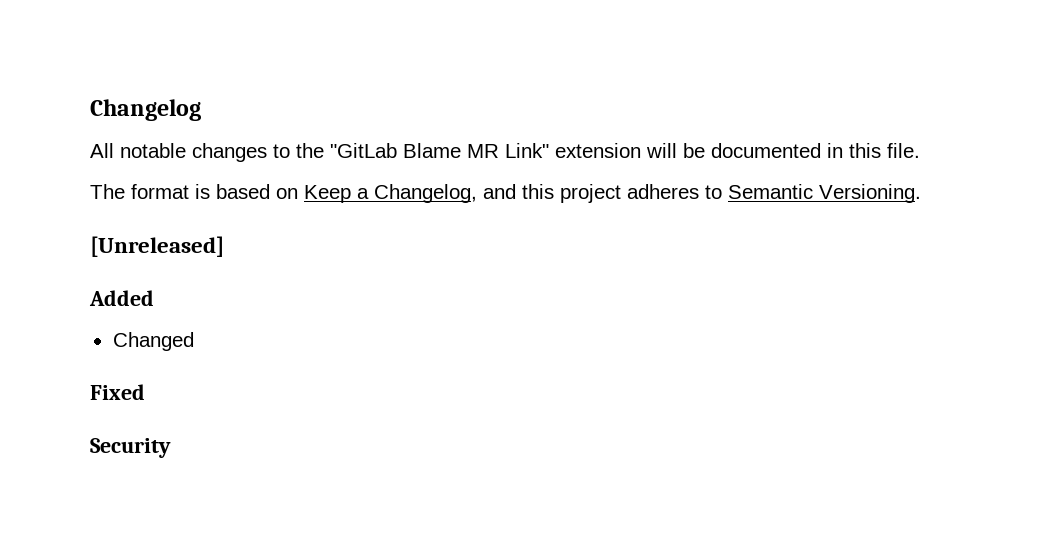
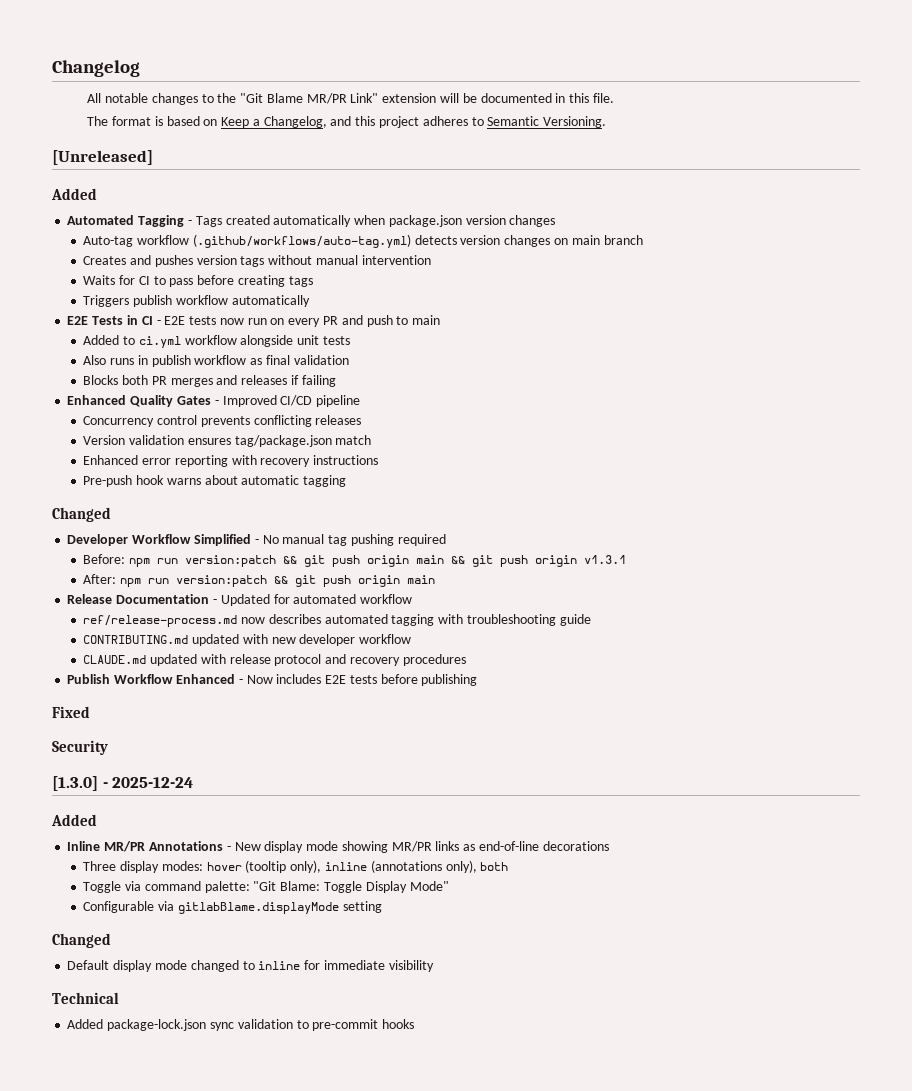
[330,143,499,158] "GitLab Blame MR -> [240,93,347,104] "Git Blame MR/PR
[112,332,194,351] [90,384,145,400] [90,438,171,458] Changed // Fixed // Security -> [67,215,556,227] [83,234,643,248] [83,255,431,267] [83,275,313,287] [83,295,310,307] [67,315,441,327] [83,335,351,348] [83,355,349,367] [83,375,336,387] [67,395,361,407] [83,415,362,427] [83,435,372,447] [83,455,379,467] [83,475,347,487] [52,507,111,522] [67,534,446,546] [83,554,627,567] [83,574,436,587] [67,594,413,606] [83,614,591,627] [83,634,412,646] [83,654,466,666] [67,674,478,686] [52,706,90,718] [52,740,108,755] [52,776,194,791] [51,814,97,826] [67,841,609,853] [83,860,509,873] [83,881,449,893] [83,901,382,914] [52,933,111,948] [67,960,434,972] [52,992,119,1004] [67,1019,415,1031] Automated Tagging - Tags created automatically when package.json version changes // Auto-tag workflow (.github/workflows/auto-tag.yml) detects version changes on main branch // Creates and pushes version tags without manual intervention // Waits for CI to pass before creating tags // Triggers publish workflow automatically // E2E Tests in CI - E2E tests now run on every PR and push to main // Added to ci.yml workflow alongside unit tests // Also runs in publish workflow as final validation // Blocks both PR merges and releases if failing // Enhanced Quality Gates - Improved CI/CD pipeline // Concurrency control prevents conflicting releases // Version validation ensures tag/package.json match // Enhanced error reporting with recovery instructions // Pre-push hook warns about automatic tagging // Changed // Developer Workflow Simplified - No manual tag pushing required // Before: npm run version:patch && git push origin main && git push origin v1.3.1 // After: npm run version:patch && git push origin main // Release Documentation - Updated for automated workflow // ref/release-process.md now describes automated tagging with troubleshooting guide // CONTRIBUTING.md updated with new developer workflow // CLAUDE.md updated with release protocol and recovery procedures // Publish Workflow Enhanced - Now includes E2E tests before publishing // Fixed // Security // [1.3.0] - 2025-12-24 // Added // Inline MR/PR Annotations - New display mode showing MR/PR links as end-of-line decorations // Three display modes: hover (tooltip only), inline (annotations only), both // Toggle via command palette: "Git Blame: Toggle Display Mode" // Configurable via gitlabBlame.displayMode setting // Changed // Default display mode changed to inline for immediate visibility // Technical // Added package-lock.json sync validation to pre-commit hooks

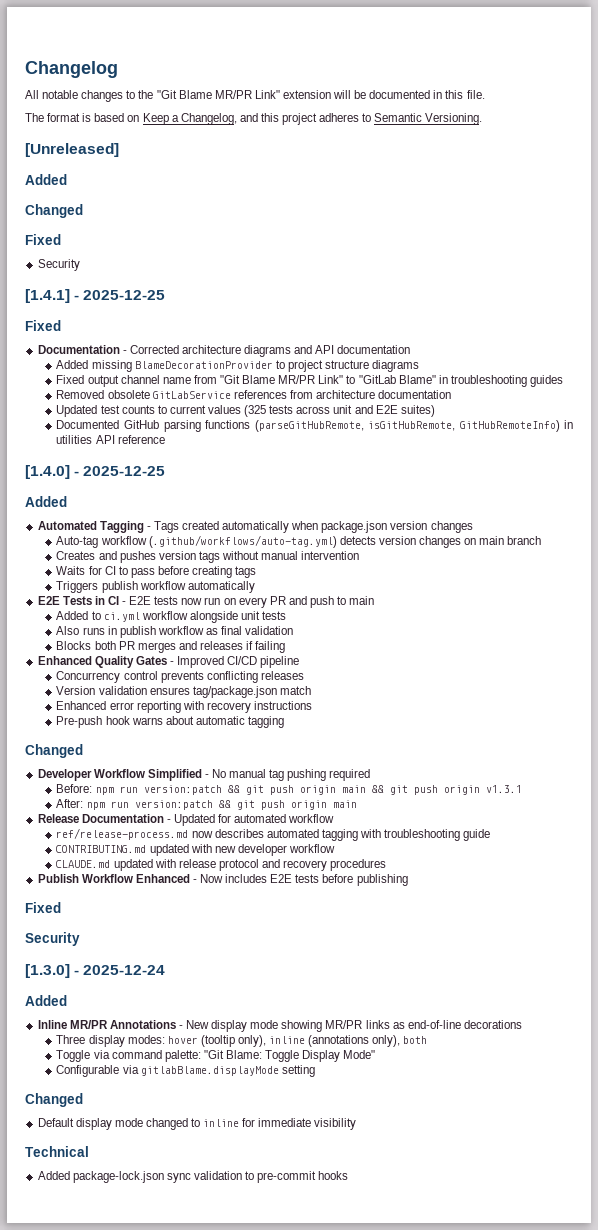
(97, 194) none -> [25,204,83,218] [25,234,61,245] [37,259,80,271] [25,289,166,303] [25,320,61,331] [37,345,411,357] [56,360,420,372] [56,375,563,387] [56,390,452,399] [56,405,435,417] [56,420,573,432] [56,435,165,444] [25,465,166,479] [25,496,67,507] // Changed // Fixed // Security // [1.4.1] - 2025-12-25 // Fixed // Documentation - Corrected architecture diagrams and API documentation // Added missing BlameDecorationProvider to project structure diagrams // Fixed output channel name from "Git Blame MR/PR Link" to "GitLab Blame" in troubleshooting guides // Removed obsolete GitLabService references from architecture documentation // Updated test counts to current values (325 tests across unit and E2E suites) // Documented GitHub parsing functions (parseGitHubRemote, isGitHubRemote, GitHubRemoteInfo) in utilities API reference // [1.4.0] - 2025-12-25 // Added

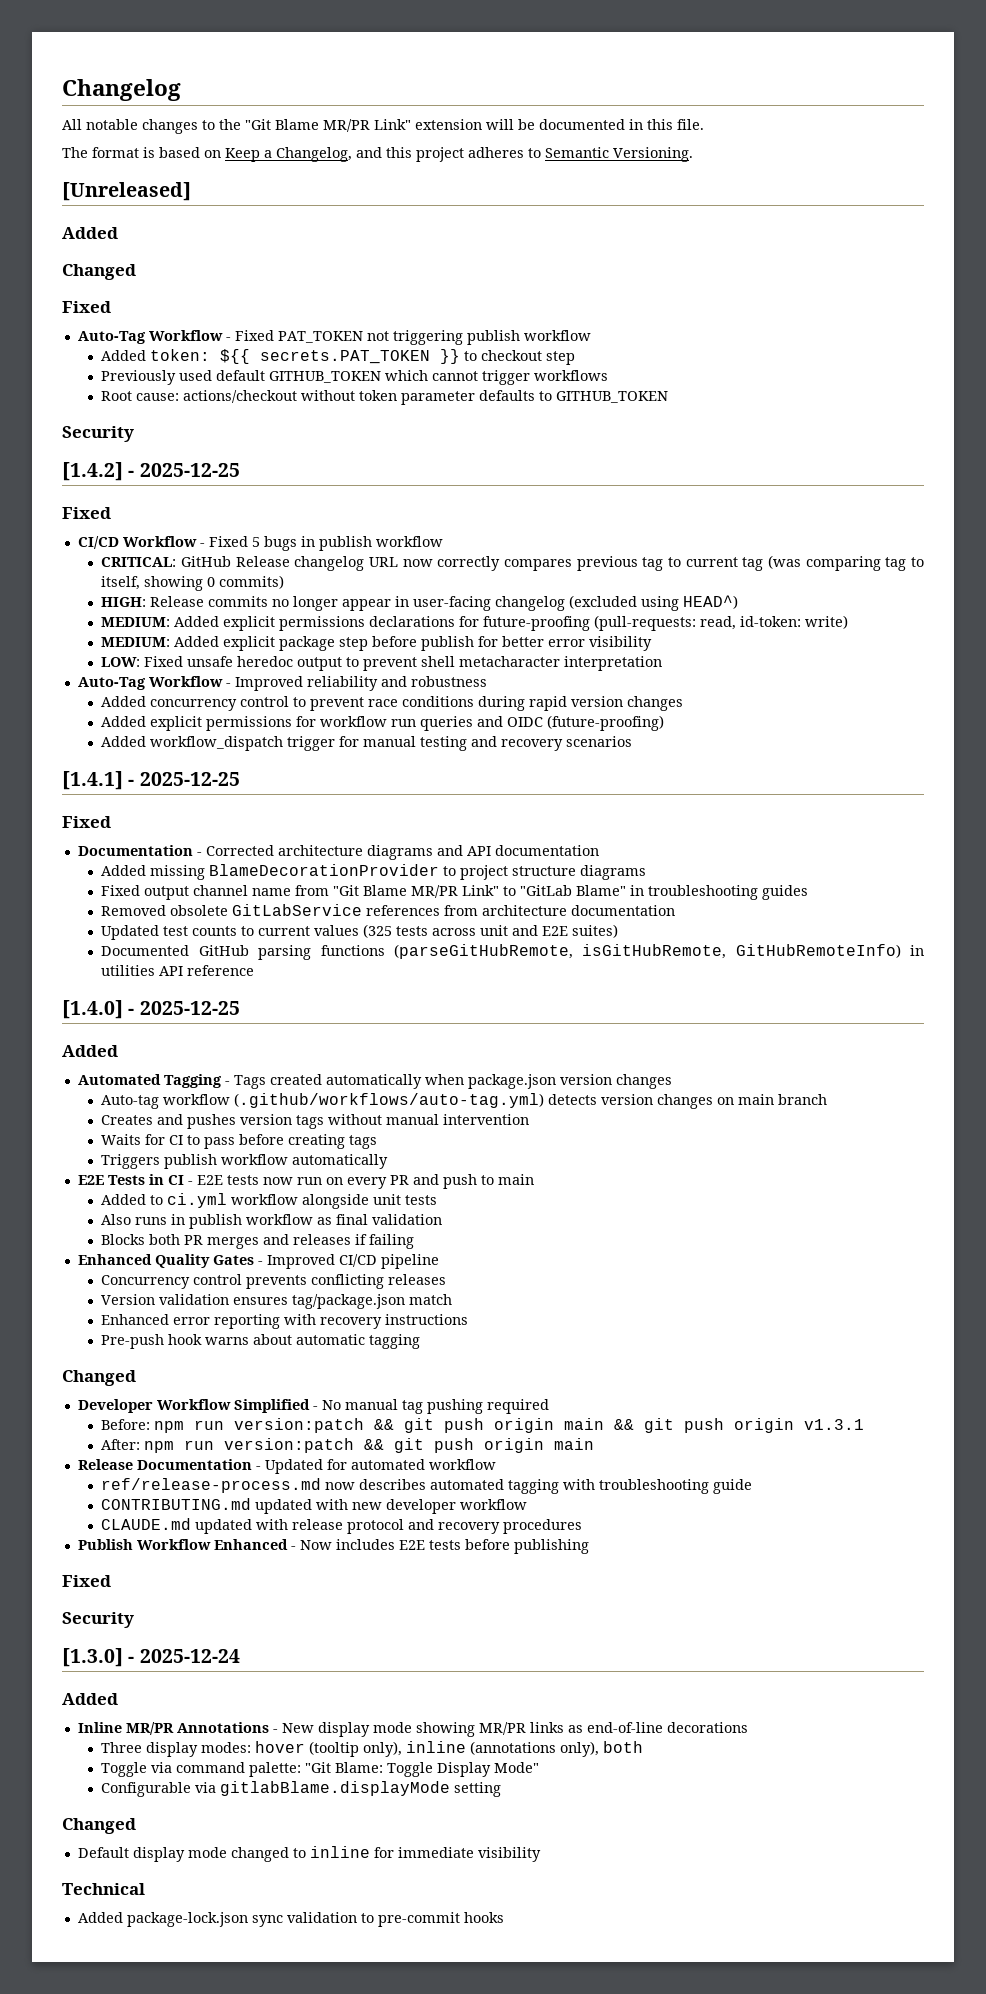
[37,259,80,271] Security -> [77,330,591,345] [101,349,576,365] [101,370,609,385] [101,390,669,405] [62,426,134,442] [62,462,240,481] [62,507,111,519] [77,536,443,551] [101,555,925,571] [101,575,285,591] [101,595,739,611] [101,615,849,631] [101,636,653,651] [101,656,663,671] [77,676,487,691] [101,696,684,711] [101,715,665,731] [101,736,633,751] Auto-Tag Workflow - Fixed PAT_TOKEN not triggering publish workflow // Added token: ${{ secrets.PAT_TOKEN }} to checkout step // Previously used default GITHUB_TOKEN which cannot trigger workflows // Root cause: actions/checkout without token parameter defaults to GITHUB_TOKEN // Security // [1.4.2] - 2025-12-25 // Fixed // CI/CD Workflow - Fixed 5 bugs in publish workflow // CRITICAL: GitHub Release changelog URL now correctly compares previous tag to current tag (was comparing tag to itself, showing 0 commits) // HIGH: Release commits no longer appear in user-facing changelog (excluded using HEAD^) // MEDIUM: Added explicit permissions declarations for future-proofing (pull-requests: read, id-token: write) // MEDIUM: Added explicit package step before publish for better error visibility // LOW: Fixed unsafe heredoc output to prevent shell metacharacter interpretation // Auto-Tag Workflow - Improved reliability and robustness // Added concurrency control to prevent race conditions during rapid version changes // Added explicit permissions for workflow run queries and OIDC (future-proofing) // Added workflow_dispatch trigger for manual testing and recovery scenarios

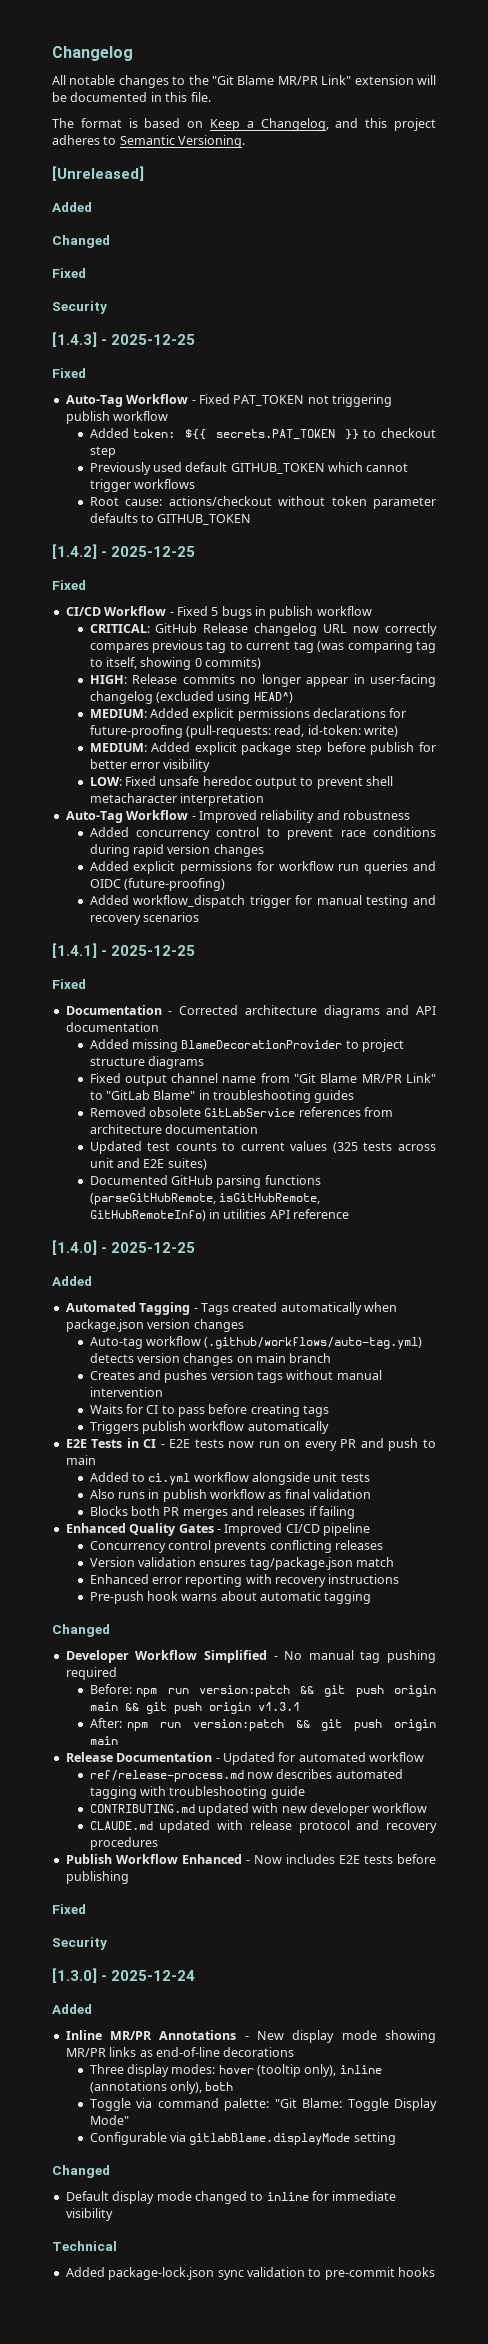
(111, 307) none -> [52,301,107,314] [52,332,196,347] [52,368,86,378] // Security // [1.4.3] - 2025-12-25 // Fixed
[62,426,134,442] // Security -> (252, 519) none

